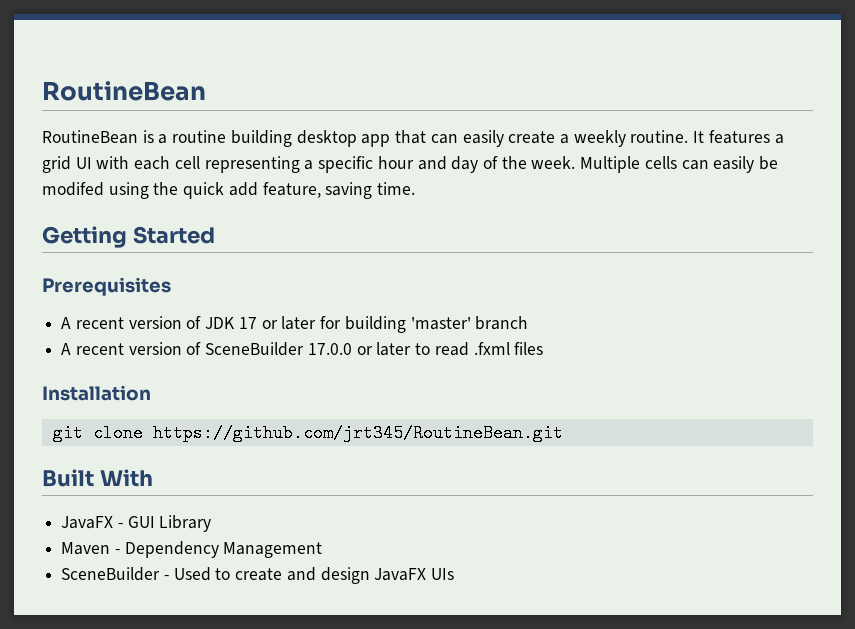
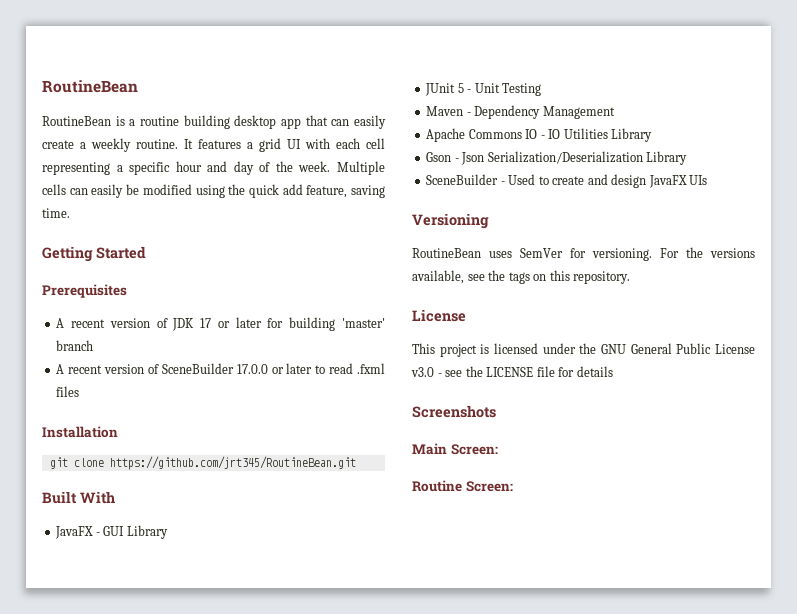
[42,182,104,196] modifed -> [142,184,192,195] modified
(212, 523) none -> [425,83,542,96] // JUnit 5 - Unit Testing
(323, 550) none -> [426,128,653,142] [426,151,688,165] // Apache Commons IO - IO Utilities Library // Gson - Json Serialization/Deserialization Library
(455, 574) none -> [412,213,489,229] [412,247,755,261] [412,270,631,284] [412,309,466,322] [412,343,755,357] [411,366,613,377] [412,405,496,418] [412,443,498,455] [412,480,513,492] // Versioning // RoutineBean uses SemVer for versioning. For the versions available, see the tags on this repository. // License // This project is licensed under the GNU General Public License v3.0 - see the LICENSE file for details // Screenshots // Main Screen: // Routine Screen:

